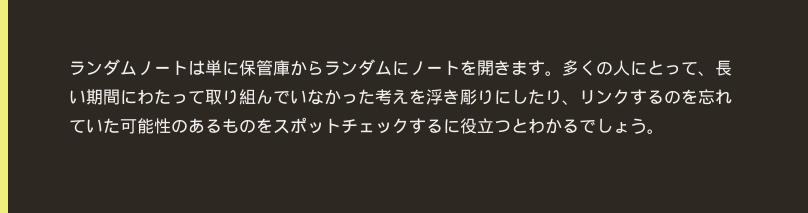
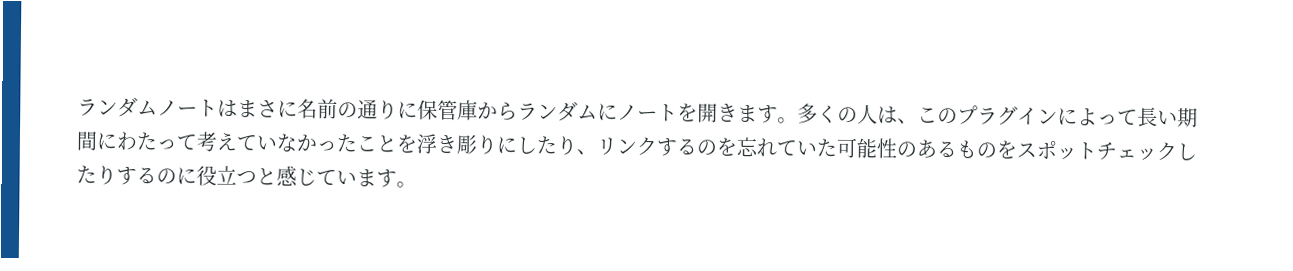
[205,60,222,76] 単 -> [237,98,398,120] まさに名前の通り
[630,60,715,76] にとって、 -> [877,105,1138,126] は、このプラグインによって
[205,89,290,105] 取り組んで -> [196,131,257,152] 考えて
[375,89,409,105] 考え -> [356,135,397,153] こと
[409,118,647,134] するに役立つとわかるでしょう -> [1176,143,1197,161] [76,165,397,188] したりするのに役立つと感じています

